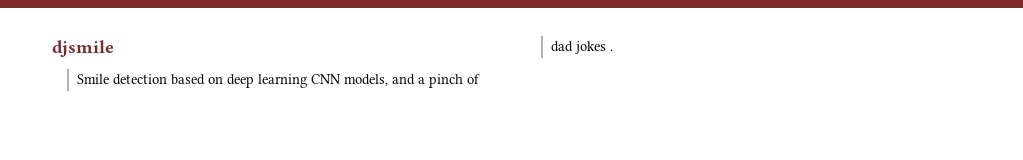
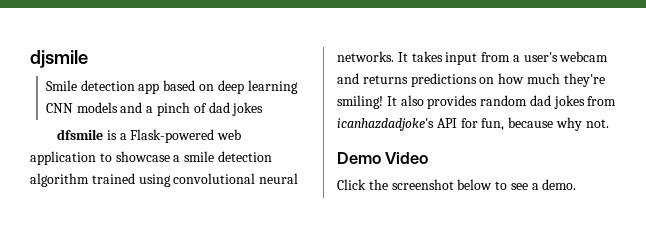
(167, 79) none -> [138,83,160,94] app
[343,74,388,86] models, -> [76,102,118,113] models
[609,49,613,51] . -> [56,129,242,143] [30,151,272,165] [30,173,299,187] [337,51,609,65] [337,73,605,87] [337,95,617,109] [337,117,609,131] [337,152,429,164] [337,179,577,190] // dfsmile is a Flask-powered web application to showcase a smile detection algorithm trained using convolutional neural networks. It takes input from a user's webcam and returns predictions on how much they're smiling! It also provides random dad jokes from icanhazdadjoke's API for fun, because why not. // Demo Video // Click the screenshot below to see a demo.

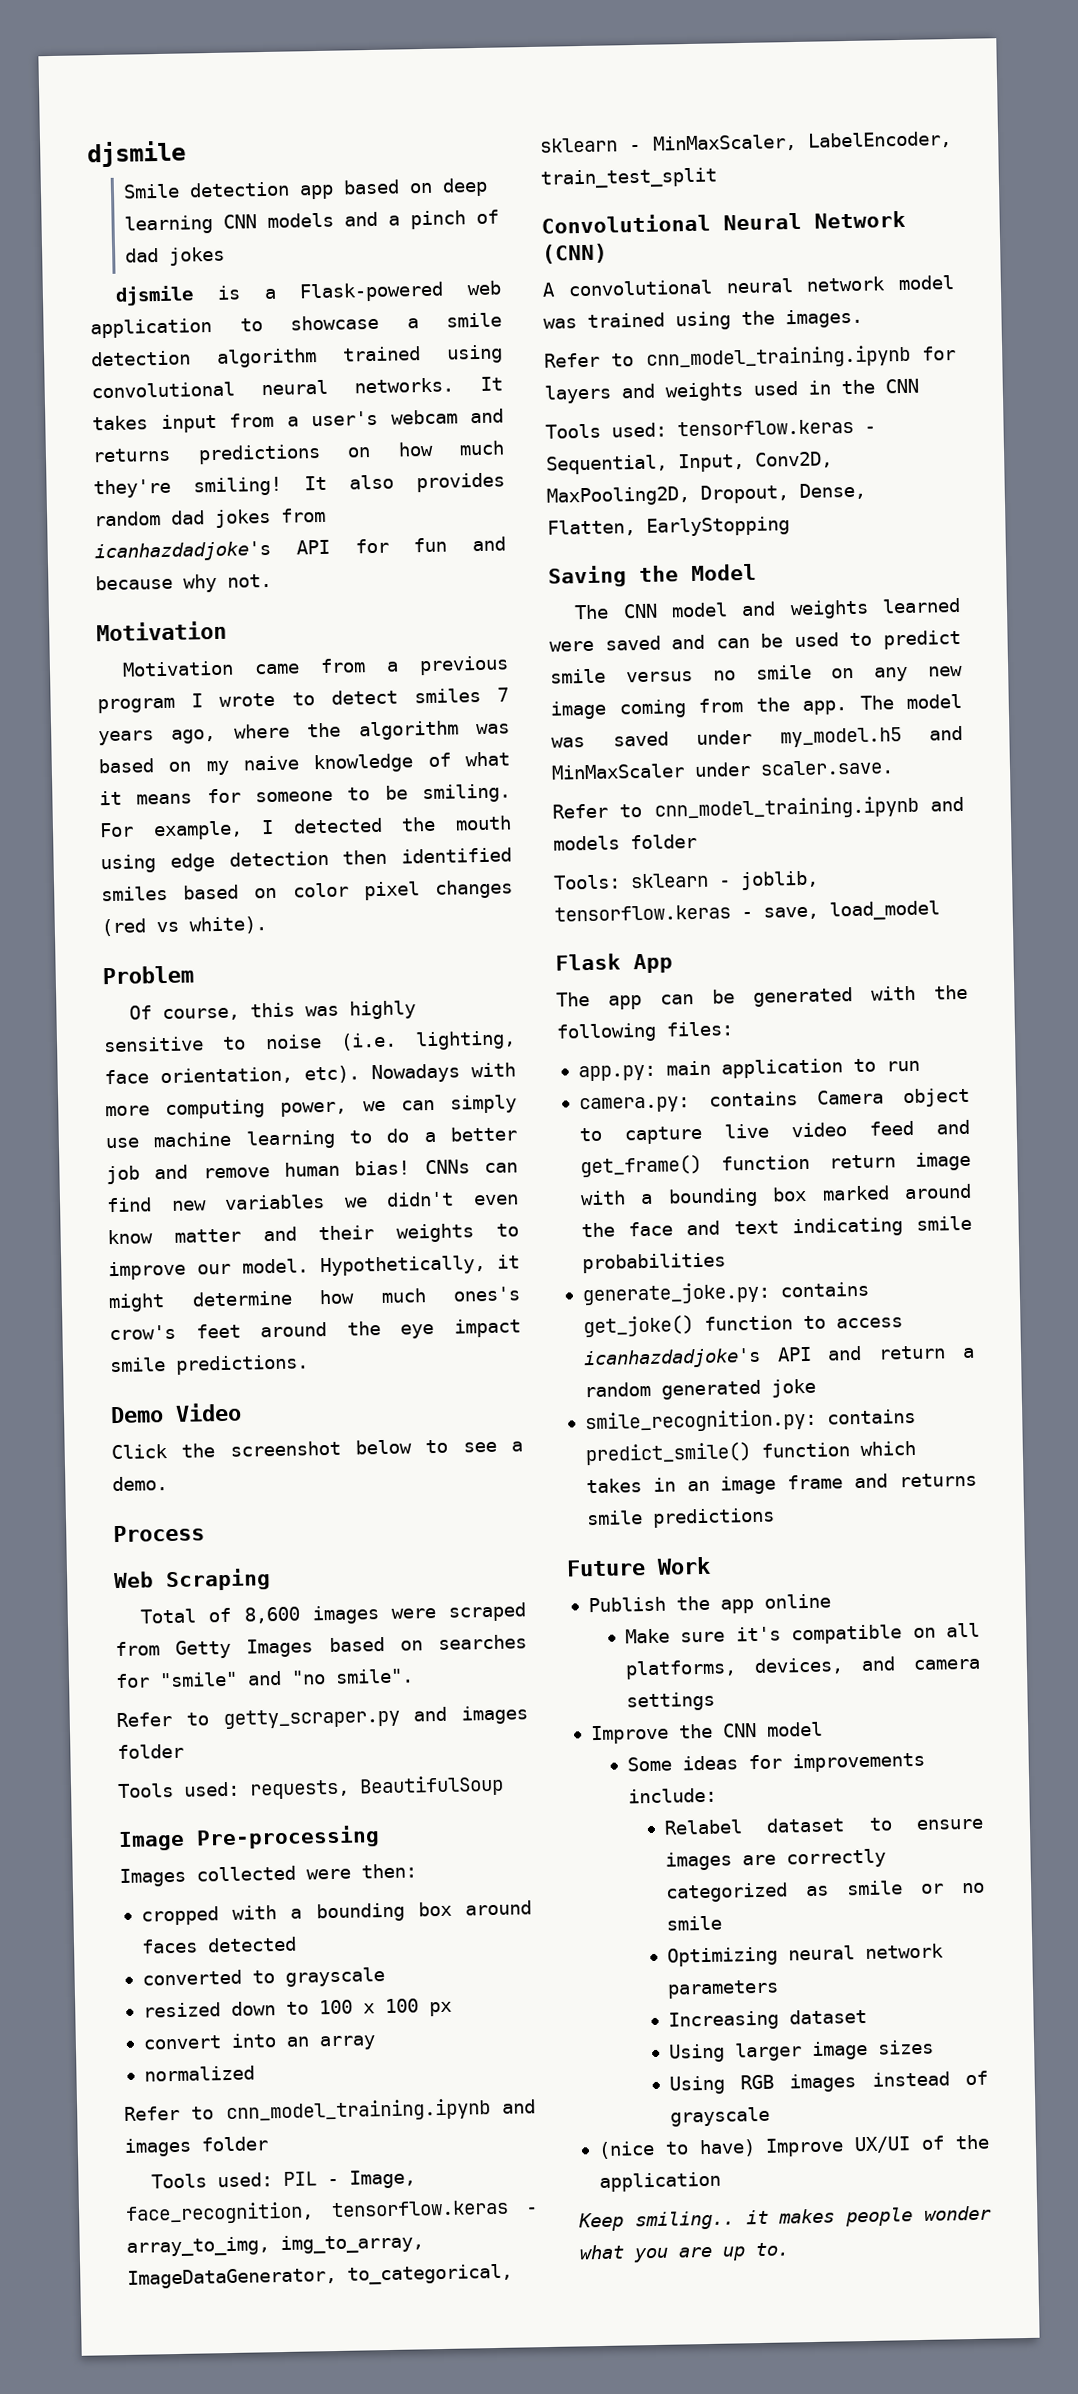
[56,129,103,140] dfsmile -> [115,285,195,306] djsmile
[481,118,505,131] fun, -> [413,536,506,553] fun and
(609, 123) none -> [96,620,227,642] [122,655,509,677] [97,687,509,714] [98,720,510,746] [98,751,510,776] [99,783,511,806] [99,815,512,841] [100,847,512,874] [101,879,513,902] [101,916,267,937] [102,965,194,985] [129,1000,417,1022] [103,1030,516,1053] [104,1062,516,1086] [105,1094,517,1120] [105,1126,517,1150] [106,1159,518,1185] [106,1191,519,1213] [107,1223,520,1245] [108,1254,520,1281] [108,1286,520,1313] [109,1318,521,1341] [109,1354,309,1375] // Motivation // Motivation came from a previous program I wrote to detect smiles 7 years ago, where the algorithm was based on my naive knowledge of what it means for someone to be smiling. For example, I detected the mouth using edge detection then identified smiles based on color pixel changes (red vs white). // Problem // Of course, this was highly sensitive to noise (i.e. lighting, face orientation, etc). Nowadays with more computing power, we can simply use machine learning to do a better job and remove human bias! CNNs can find new variables we didn't even know matter and their weights to improve our model. Hypothetically, it might determine how much ones's crow's feet around the eye impact smile predictions.
(577, 184) none -> [113,1524,205,1543] [113,1568,271,1592] [140,1602,526,1625] [115,1634,527,1659] [115,1668,414,1689] [116,1705,528,1730] [117,1743,184,1760] [117,1774,504,1800] [118,1825,380,1852] [119,1863,417,1888] [140,1900,533,1926] [140,1936,297,1954] [141,1967,385,1987] [142,1998,452,2018] [142,2033,376,2051] [143,2065,255,2082] [124,2098,536,2124] [124,2136,268,2157] [151,2169,417,2189] [125,2199,538,2225] [126,2233,424,2257] [127,2263,513,2289] [540,131,952,153] [540,167,717,189] [541,210,906,234] [542,243,608,264] [542,275,954,297] [543,308,863,331] [544,344,956,370] [544,378,919,404] [545,418,876,439] [546,451,833,475] [546,482,866,507] [547,516,790,537] [548,563,757,588] [574,597,961,620] [549,629,961,652] [550,664,963,684] [550,693,962,720] [551,725,963,748] [551,759,894,780] [552,795,964,821] [553,833,697,851] [553,870,819,891] [554,900,940,922] [555,953,673,974] [556,984,968,1010] [556,1021,733,1043] [577,1058,920,1082] [578,1087,970,1114] [578,1119,970,1145] [579,1151,971,1178] [579,1183,972,1208] [580,1215,972,1238] [581,1252,726,1274] [581,1281,869,1306] [582,1315,903,1338] [582,1345,975,1370] [583,1378,816,1400] [584,1408,916,1434] [584,1440,916,1466] [585,1472,977,1495] [585,1507,775,1528] [566,1556,711,1577] [587,1593,831,1614] [624,1622,980,1645] [624,1656,980,1680] [625,1691,715,1712] [589,1721,823,1745] [626,1751,925,1773] [627,1787,717,1804] [663,1817,983,1835] [664,1848,886,1871] [664,1880,985,1903] [665,1915,722,1931] [666,1943,944,1967] [666,1979,779,1999] [667,2008,867,2031] [668,2039,934,2063] [668,2070,988,2095] [669,2106,770,2127] [597,2134,991,2160] [598,2171,721,2193] [578,2205,992,2232] [579,2242,789,2263] // Process // Web Scraping // Total of 8,600 images were scraped from Getty Images based on searches for "smile" and "no smile". // Refer to getty_scraper.py and images folder // Tools used: requests, BeautifulSoup // Image Pre-processing // Images collected were then: // cropped with a bounding box around faces detected // converted to grayscale // resized down to 100 x 100 px // convert into an array // normalized // Refer to cnn_model_training.ipynb and images folder // Tools used: PIL - Image, face_recognition, tensorflow.keras - array_to_img, img_to_array, ImageDataGenerator, to_categorical, sklearn - MinMaxScaler, LabelEncoder, train_test_split // Convolutional Neural Network (CNN) // A convolutional neural network model was trained using the images. // Refer to cnn_model_training.ipynb for layers and weights used in the CNN // Tools used: tensorflow.keras - Sequential, Input, Conv2D, MaxPooling2D, Dropout, Dense, Flatten, EarlyStopping // Saving the Model // The CNN model and weights learned were saved and can be used to predict smile versus no smile on any new image coming from the app. The model was saved under my_model.h5 and MinMaxScaler under scaler.save. // Refer to cnn_model_training.ipynb and models folder // Tools: sklearn - joblib, tensorflow.keras - save, load_model // Flask App // The app can be generated with the following files: // app.py: main application to run // camera.py: contains Camera object to capture live video feed and get_frame() function return image with a bounding box marked around the face and text indicating smile probabilities // generate_joke.py: contains get_joke() function to access icanhazdadjoke's API and return a random generated joke // smile_recognition.py: contains predict_smile() function which takes in an image frame and returns smile predictions // Future Work // Publish the app online // Make sure it's compatible on all platforms, devices, and camera settings // Improve the CNN model // Some ideas for improvements include: // Relabel dataset to ensure images are correctly categorized as smile or no smile // Optimizing neural network parameters // Increasing dataset // Using larger image sizes // Using RGB images instead of grayscale // (nice to have) Improve UX/UI of the application // Keep smiling.. it makes people wonder what you are up to.

